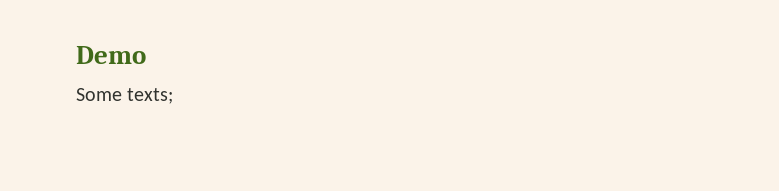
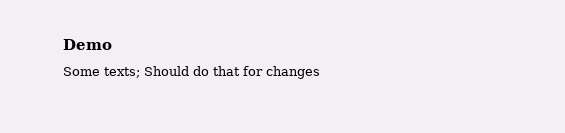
(174, 96) none -> [144,66,320,79] Should do that for changes

